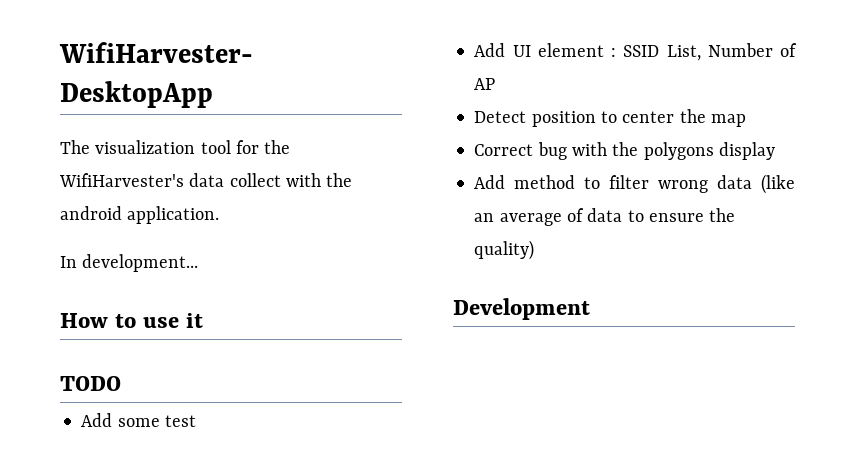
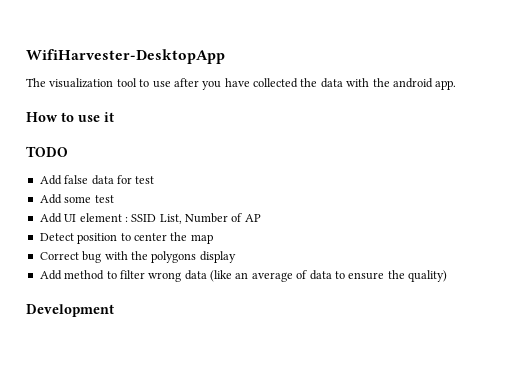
[235,140,291,154] [59,173,353,187] [60,206,220,224] [60,254,199,272] for the WifiHarvester's data collect with the android application. // In development... -> [139,78,457,90] to use after you have collected the data with the android app.
(121, 383) none -> [39,175,155,185] // Add false data for test

